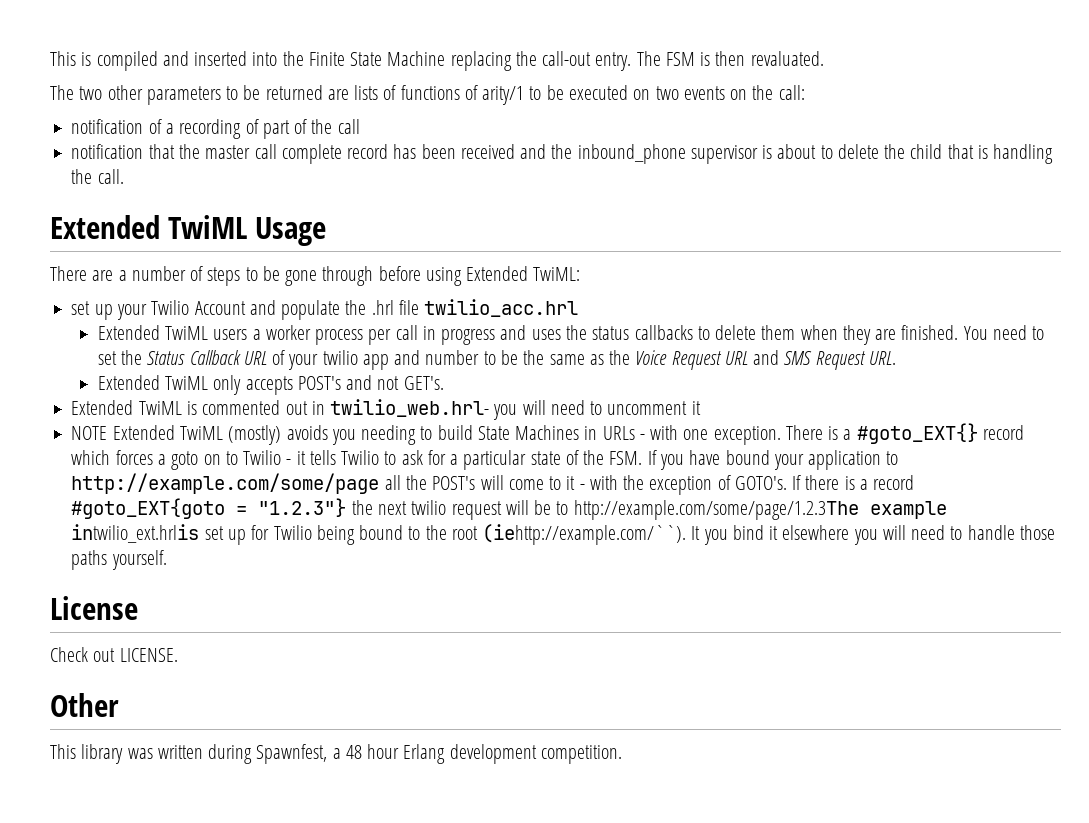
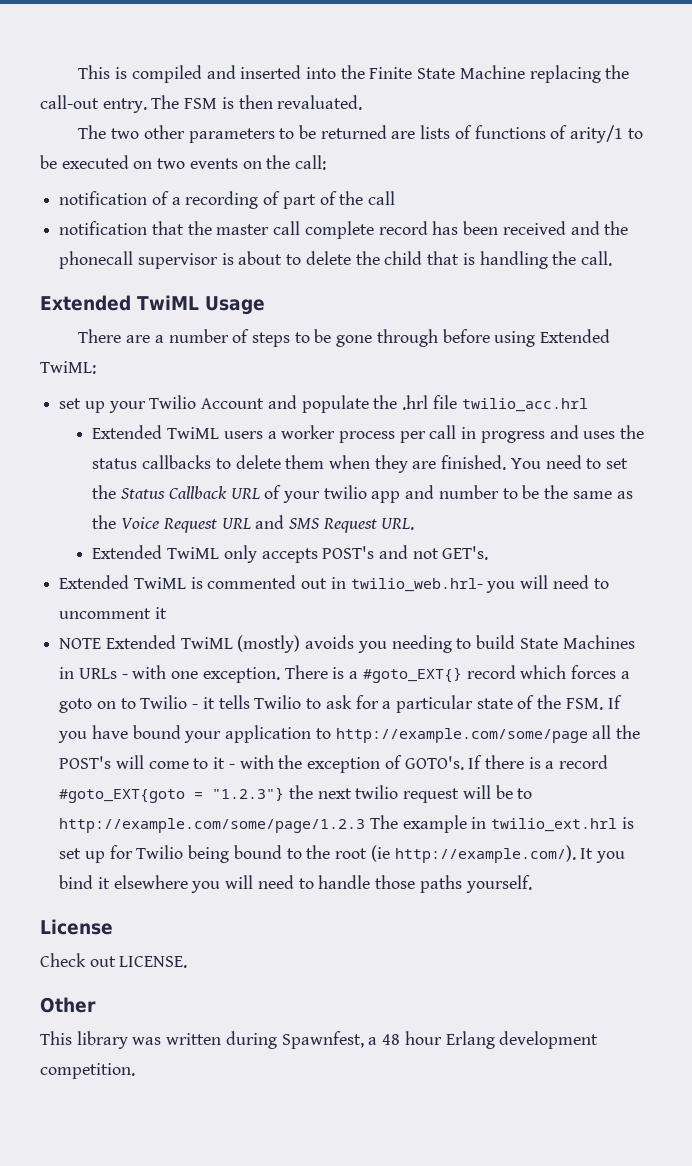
[577,144,686,164] inbound_phone -> [59,251,134,269] phonecall
[573,500,947,520] [71,524,200,543] http://example.com/some/page/1.2.3The example intwilio_ext.hrlis -> [59,815,634,833] http://example.com/some/page/1.2.3 The example in twilio_ext.hrl is
[482,524,687,545] (iehttp://example.com/``). -> [370,845,576,863] (ie http://example.com/).

